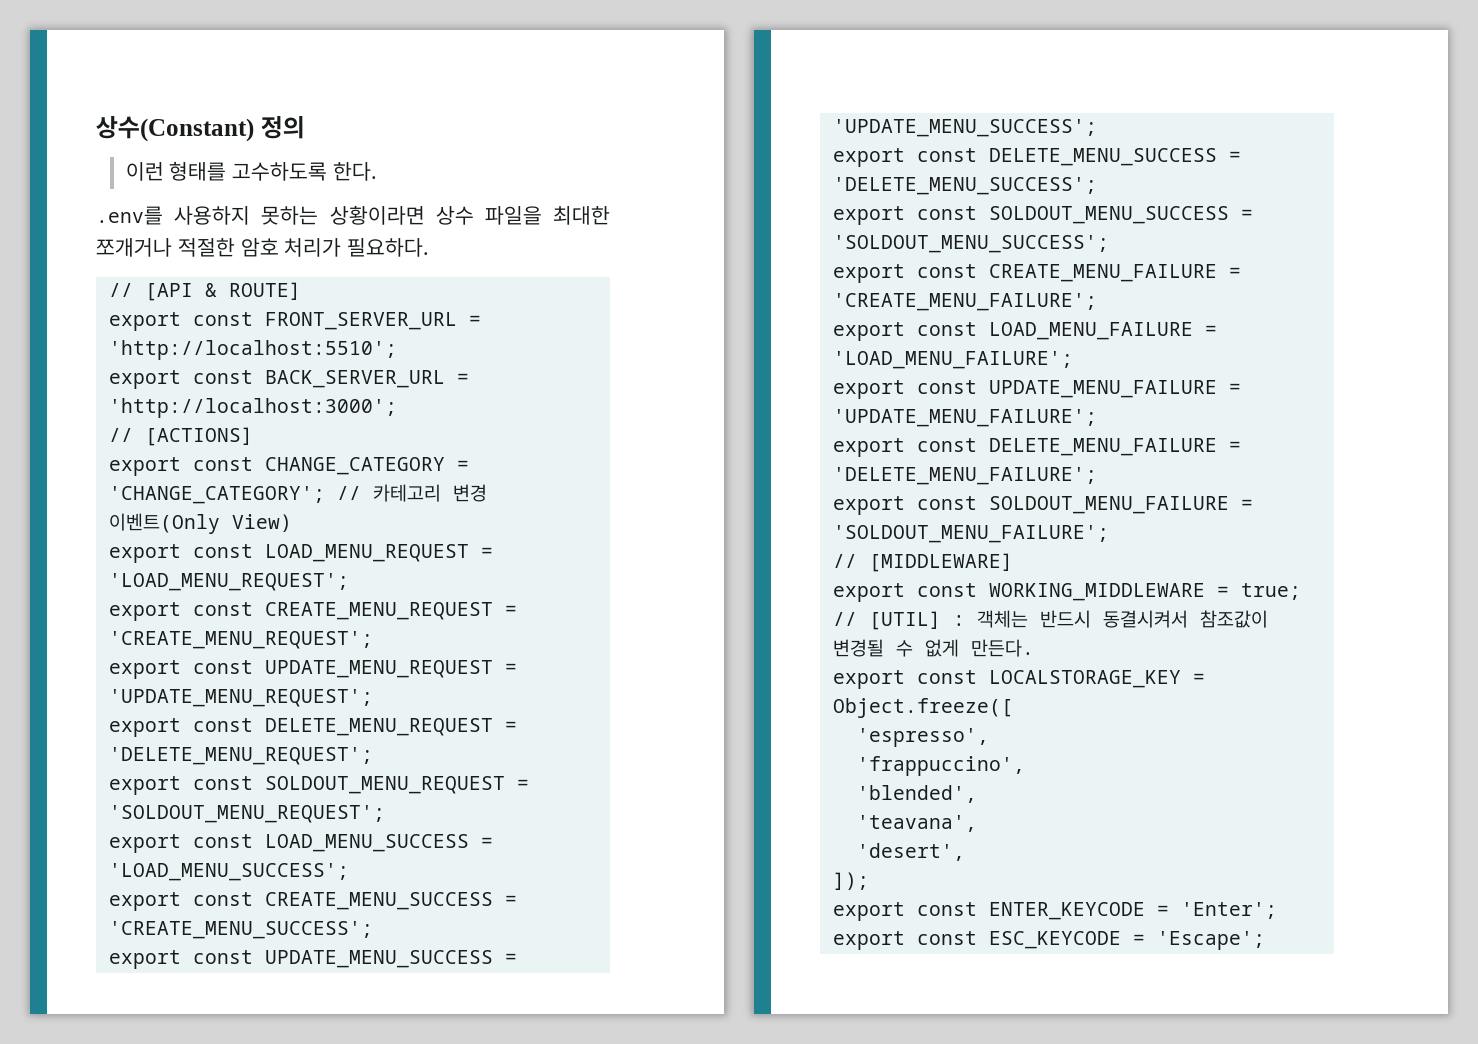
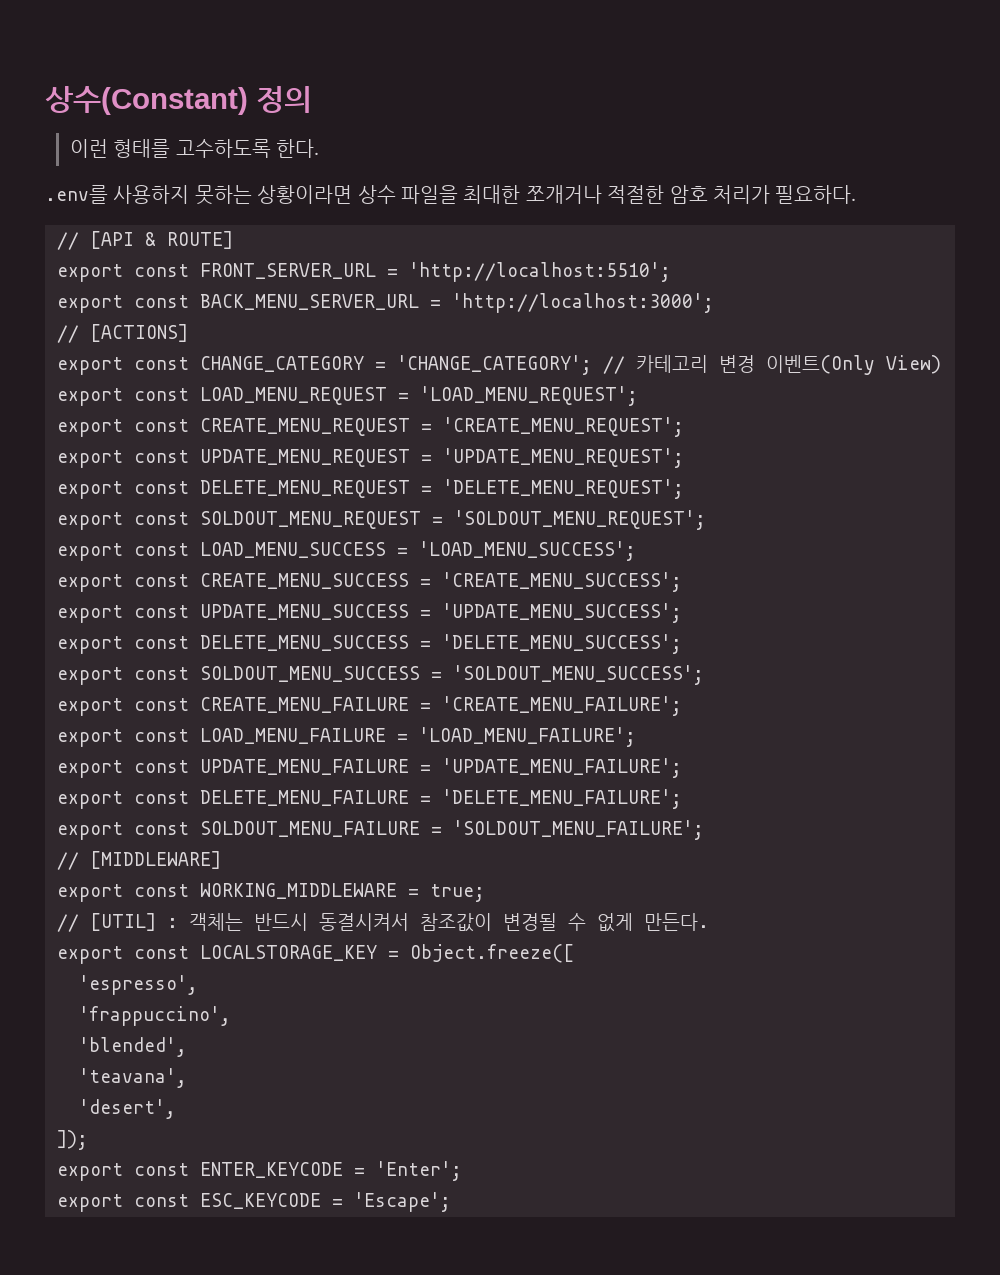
[264,370,445,388] BACK_SERVER_URL -> [200,294,419,310] BACK_MENU_SERVER_URL

